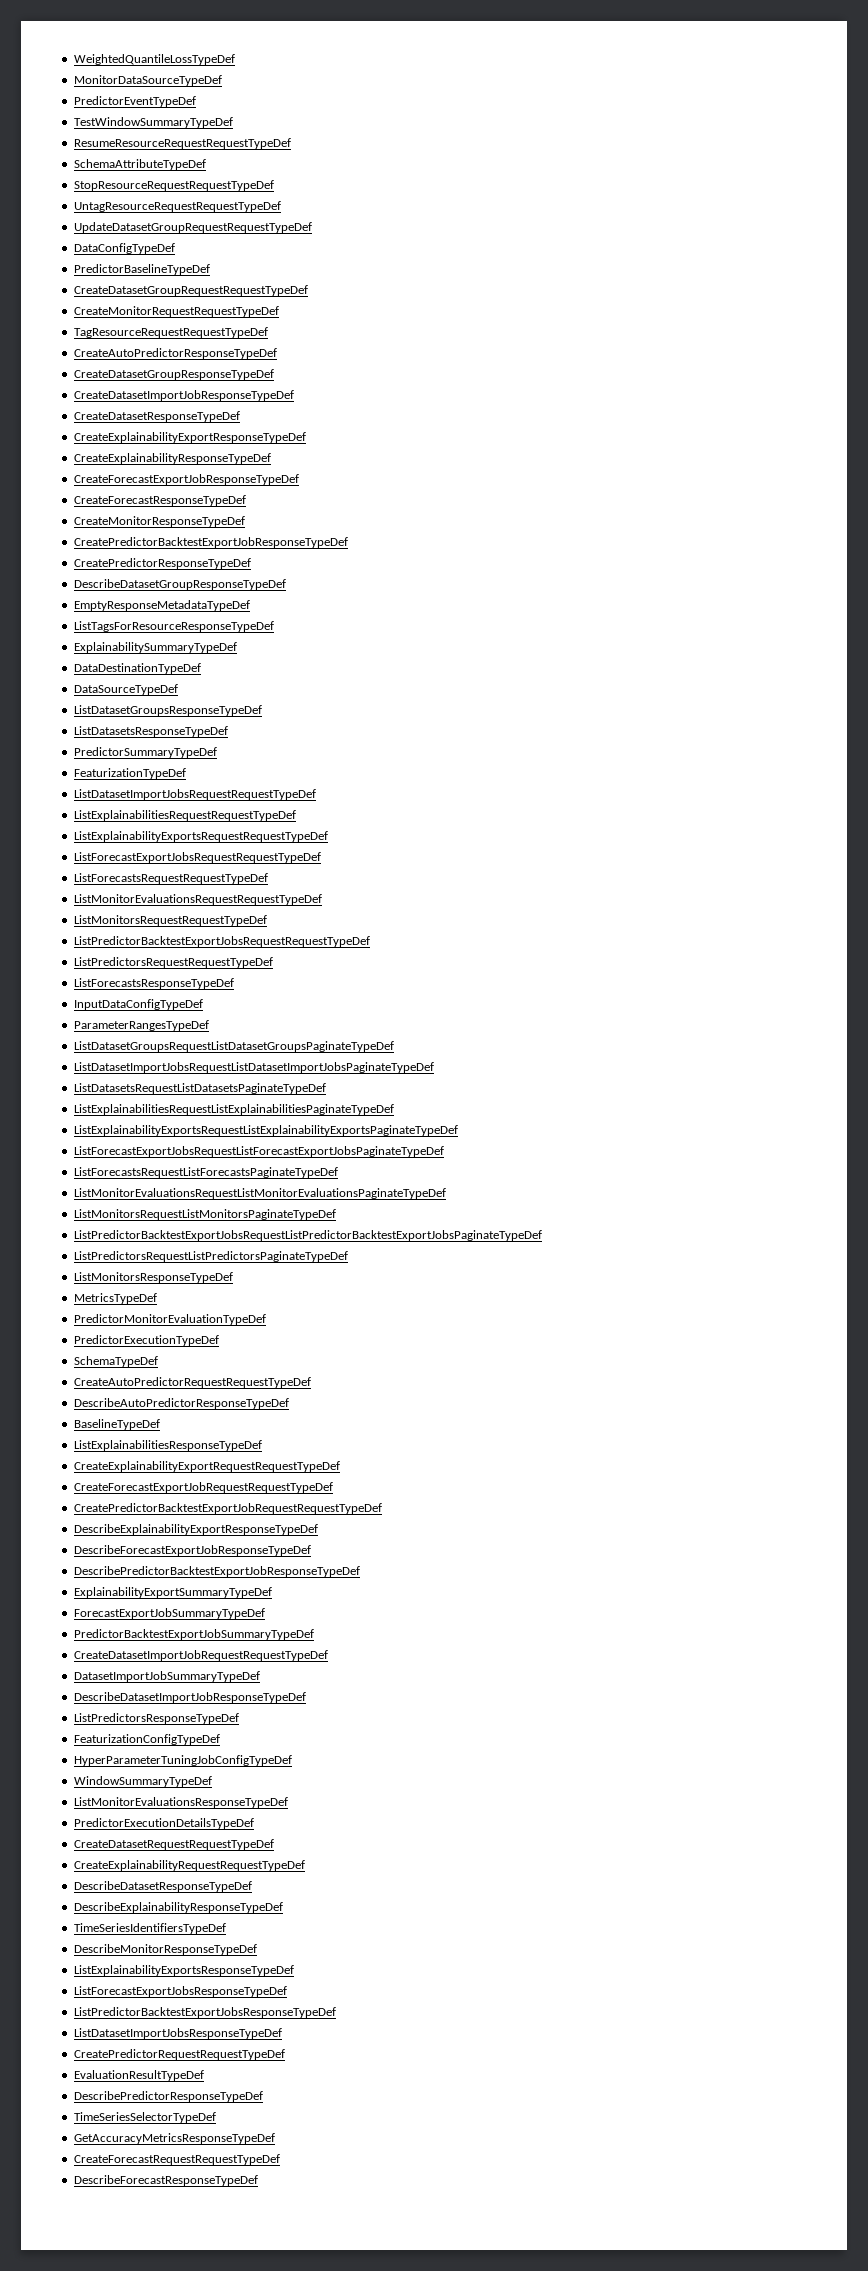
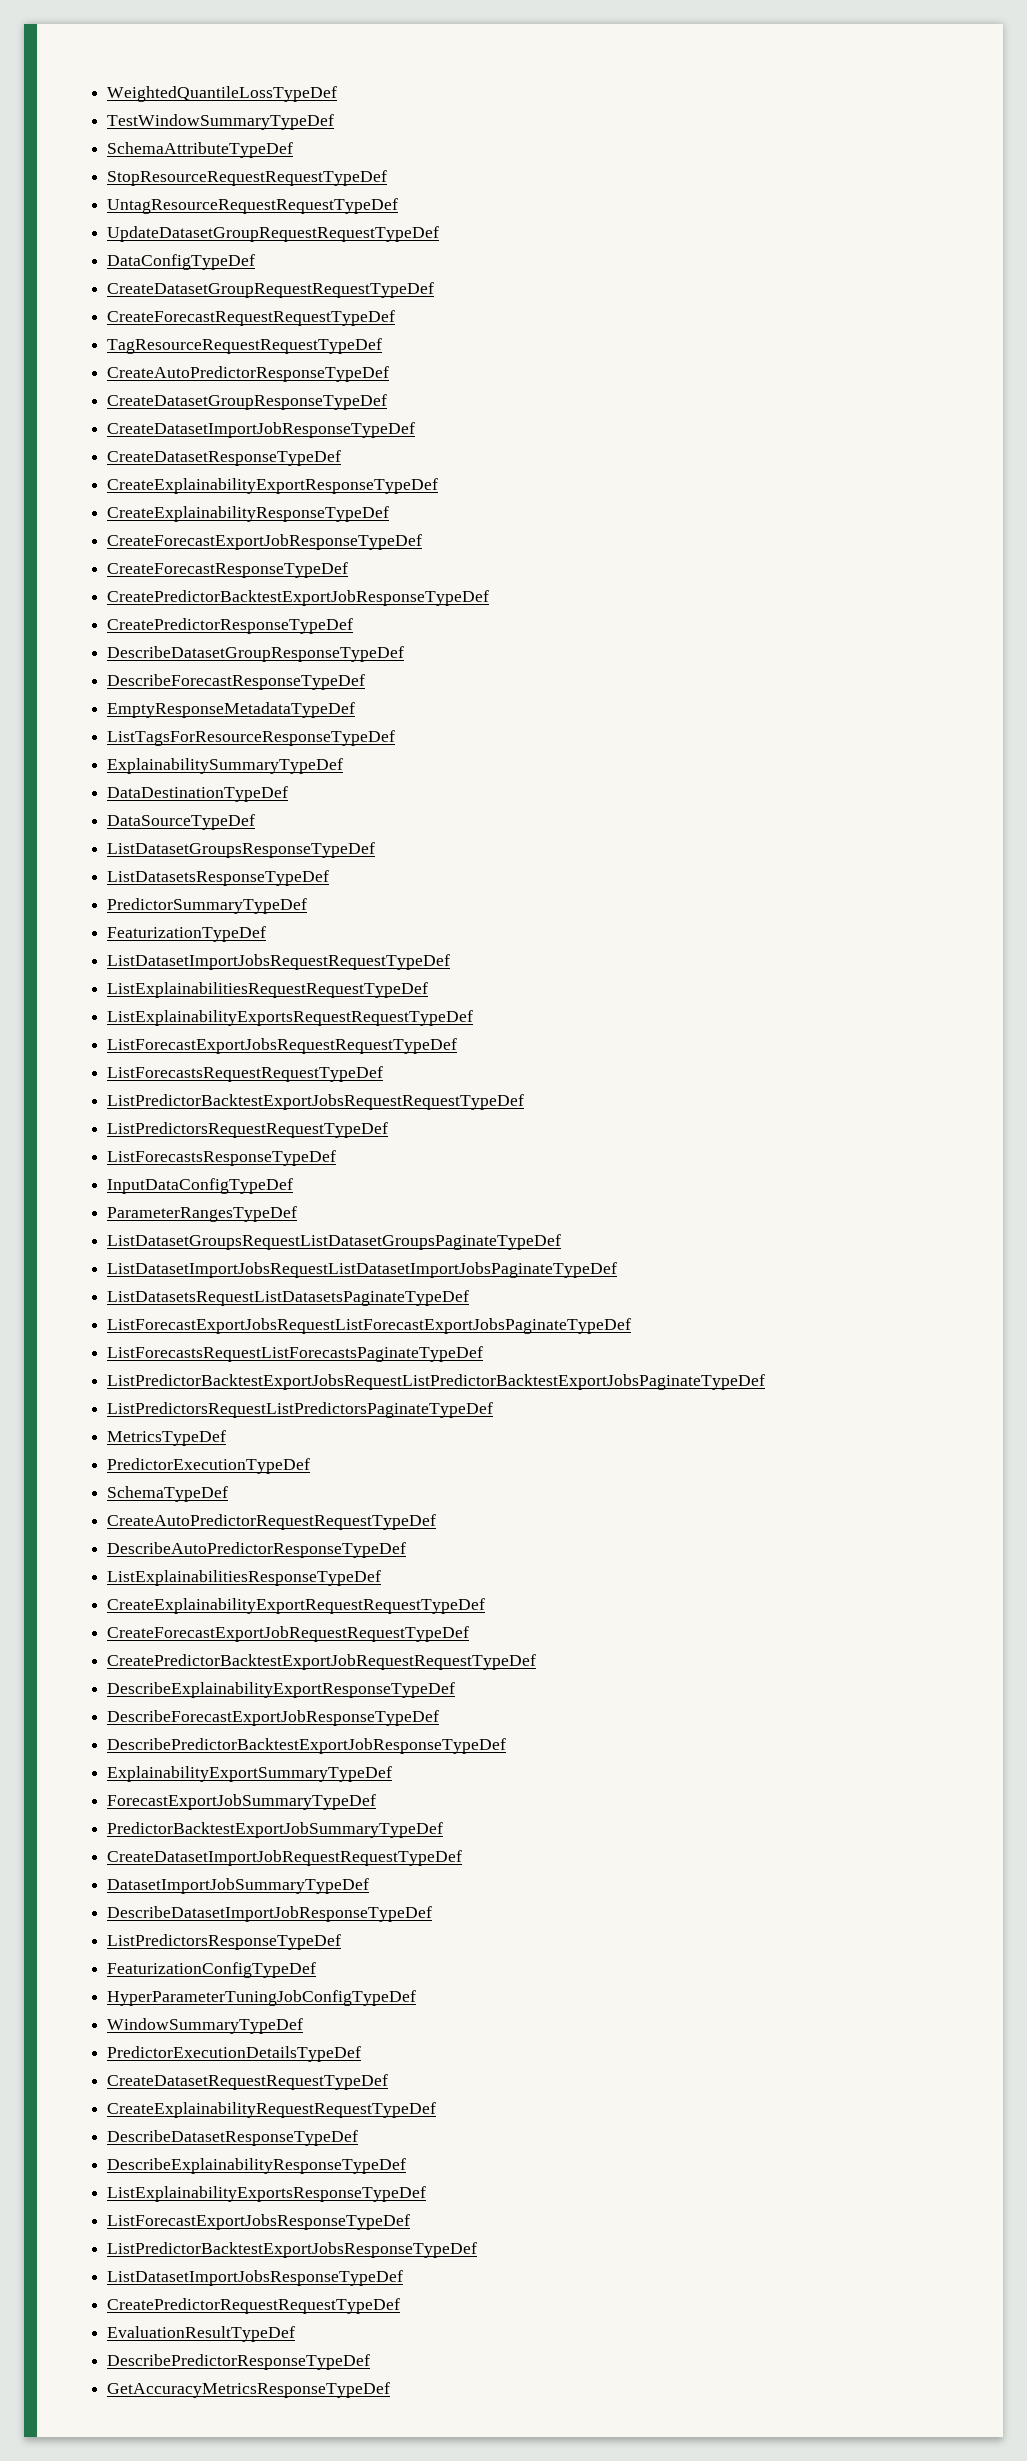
[73,75,222,86] [73,96,196,107] // MonitorDataSourceTypeDef // PredictorEventTypeDef -> (338, 94) none
[73,138,291,149] // ResumeResourceRequestRequestTypeDef -> (335, 122) none
[73,264,210,275] // PredictorBaselineTypeDef -> (256, 262) none
[73,306,279,317] CreateMonitorRequestRequestTypeDef -> [107,310,396,326] CreateForecastRequestRequestTypeDef
[73,516,245,527] // CreateMonitorResponseTypeDef -> (349, 570) none
(286, 584) none -> [107,674,366,690] // DescribeForecastResponseTypeDef
[73,894,322,905] [73,915,267,926] // ListMonitorEvaluationsRequestRequestTypeDef // ListMonitorsRequestRequestTypeDef -> (384, 1074) none
[73,1104,394,1115] [73,1125,458,1136] // ListExplainabilitiesRequestListExplainabilitiesPaginateTypeDef // ListExplainabilityExportsRequestListExplainabilityExportsPaginateTypeDef -> (470, 1298) none
[73,1188,446,1199] [73,1209,336,1220] // ListMonitorEvaluationsRequestListMonitorEvaluationsPaginateTypeDef // ListMonitorsRequestListMonitorsPaginateTypeDef -> (484, 1354) none
[73,1272,233,1283] // ListMonitorsResponseTypeDef -> (494, 1410) none
[73,1314,266,1325] // PredictorMonitorEvaluationTypeDef -> (227, 1438) none
[73,1419,160,1430] // BaselineTypeDef -> (407, 1550) none
[73,1797,288,1808] // ListMonitorEvaluationsResponseTypeDef -> (304, 2026) none
[73,1923,226,1934] [73,1944,257,1955] // TimeSeriesIdentifiersTypeDef // DescribeMonitorResponseTypeDef -> (407, 2166) none
[73,2112,216,2123] // TimeSeriesSelectorTypeDef -> (371, 2362) none
[73,2154,280,2165] [73,2175,258,2186] // CreateForecastRequestRequestTypeDef // DescribeForecastResponseTypeDef -> (391, 2390) none

